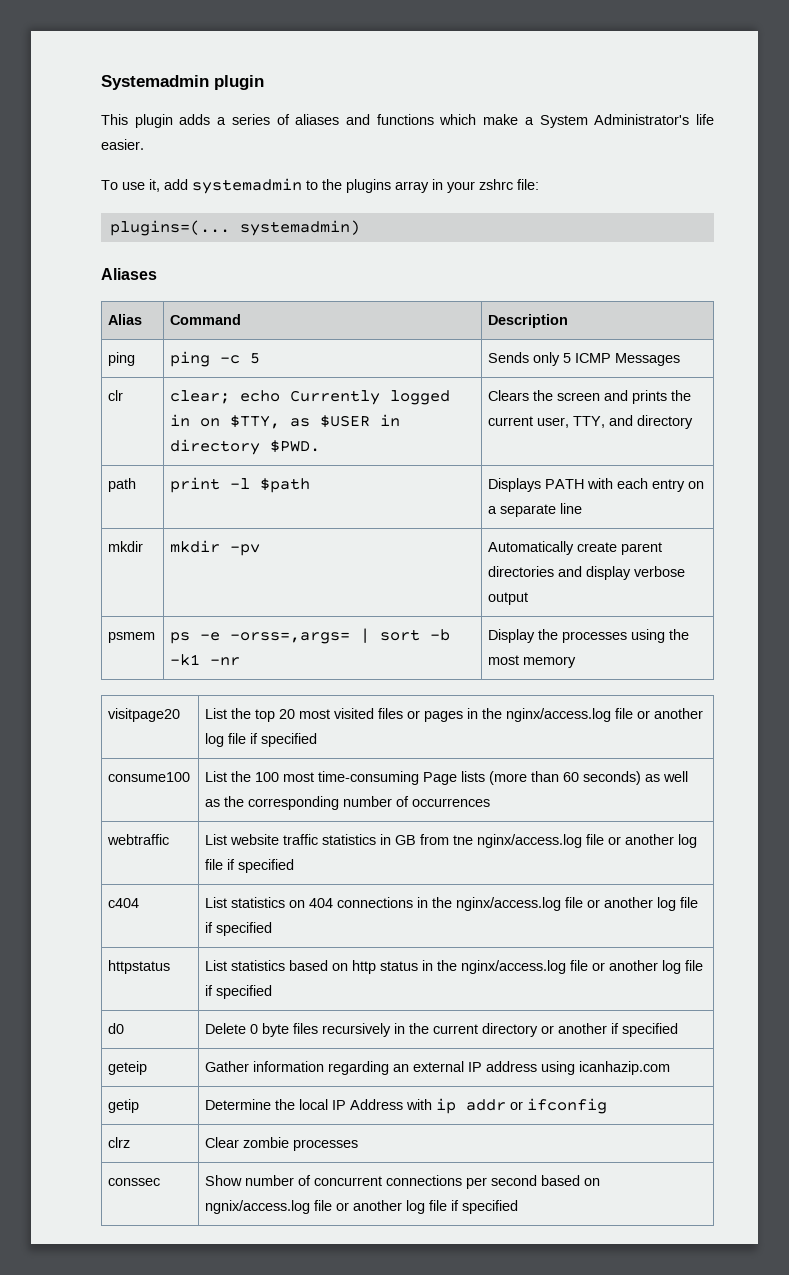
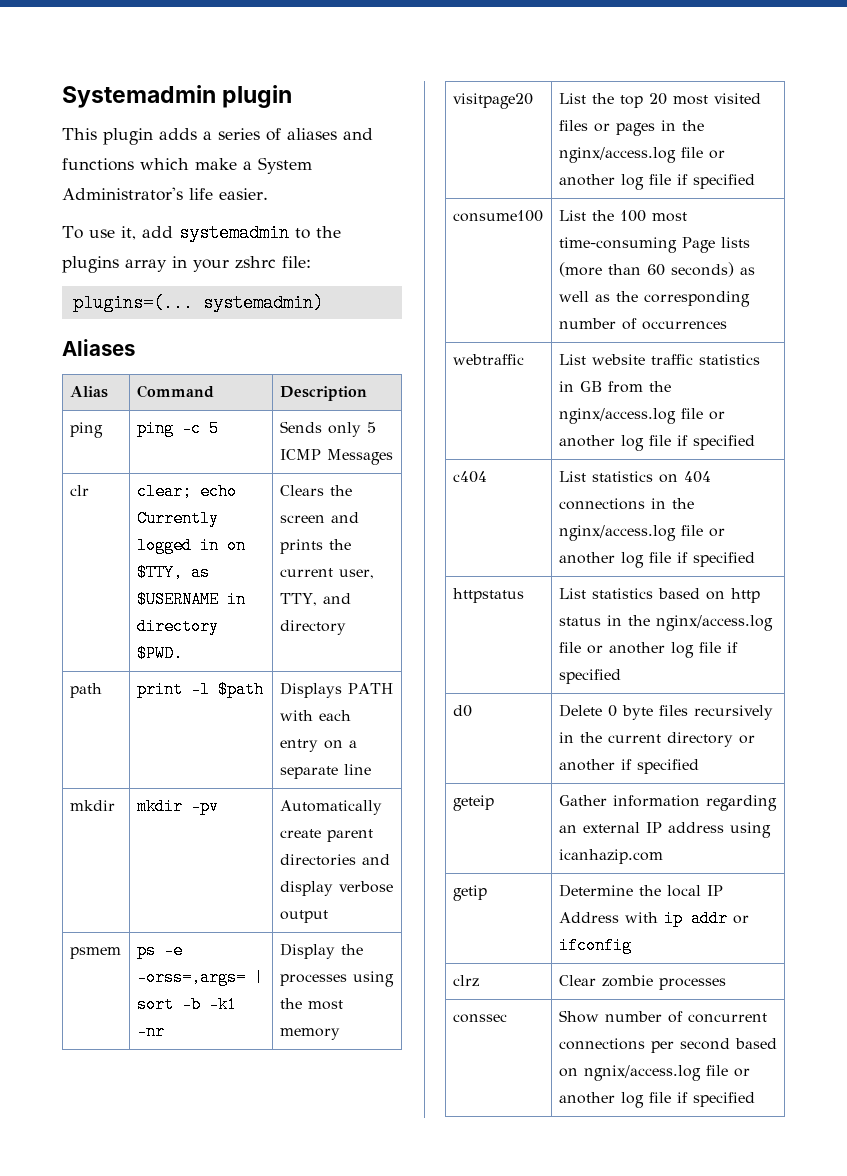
[320,415,371,428] $USER -> [136,591,219,608] $USERNAME
[453,835,474,845] tne -> [648,381,671,392] the

